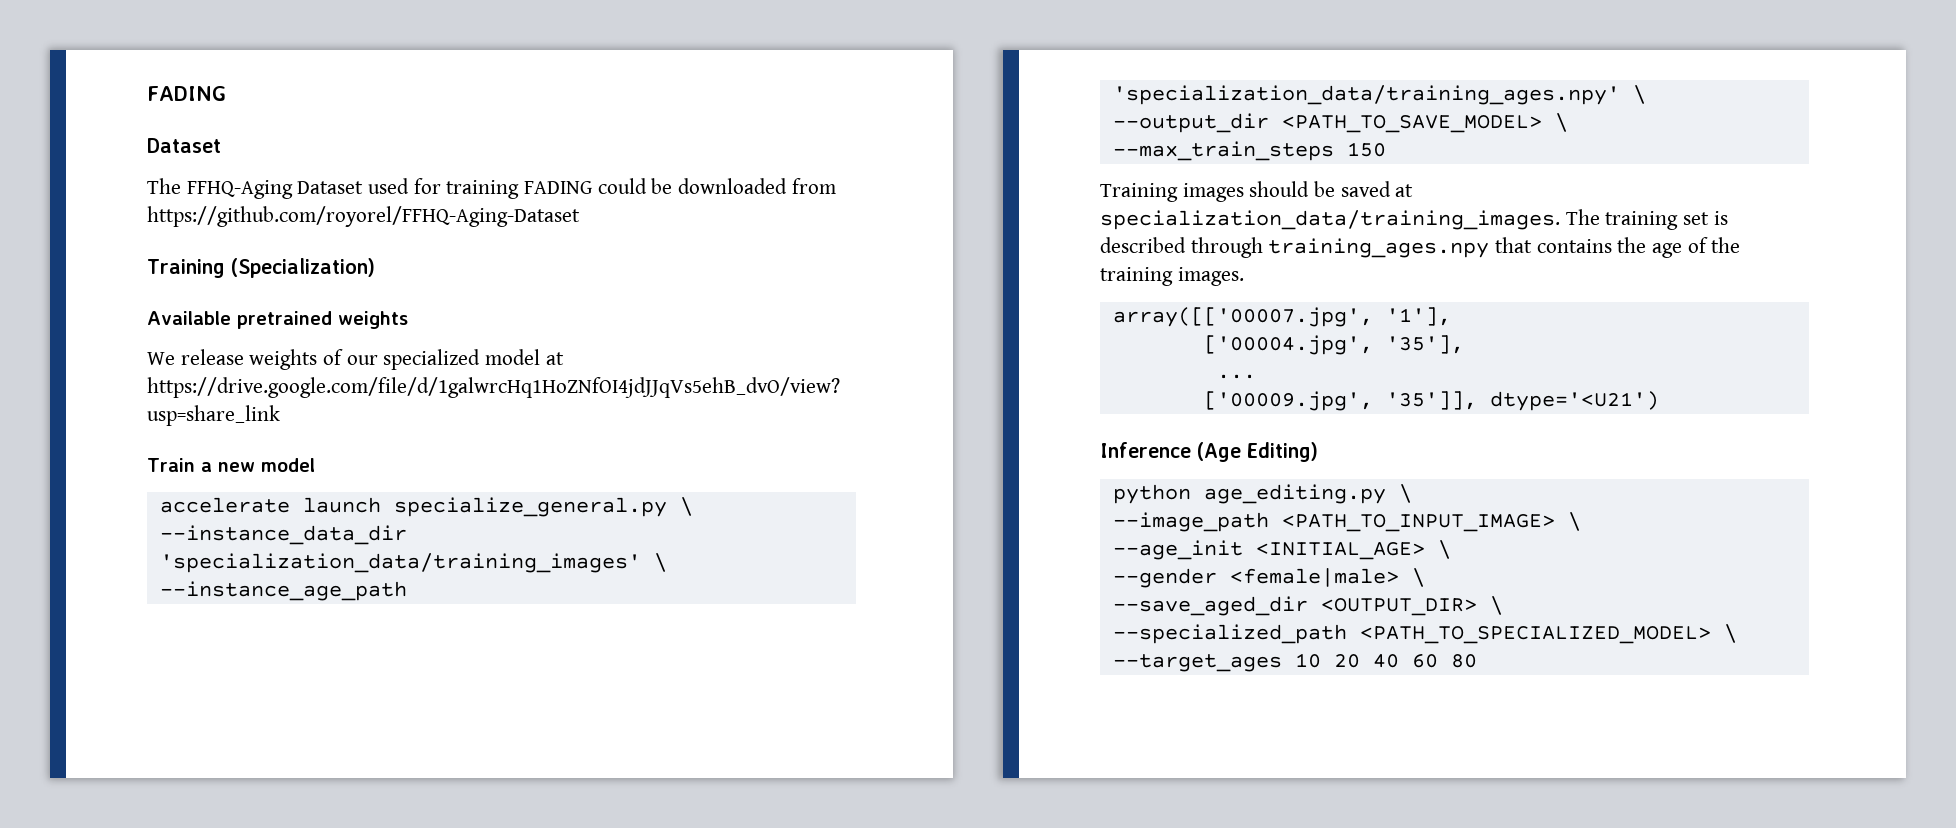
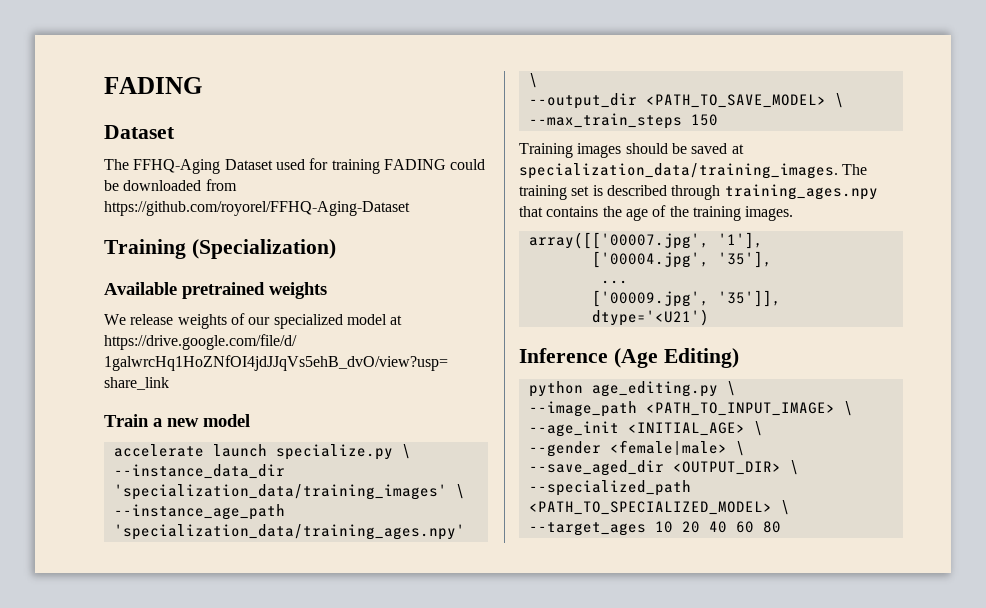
[393,497,667,517] specialize_general.py -> [275,444,393,460] specialize.py

